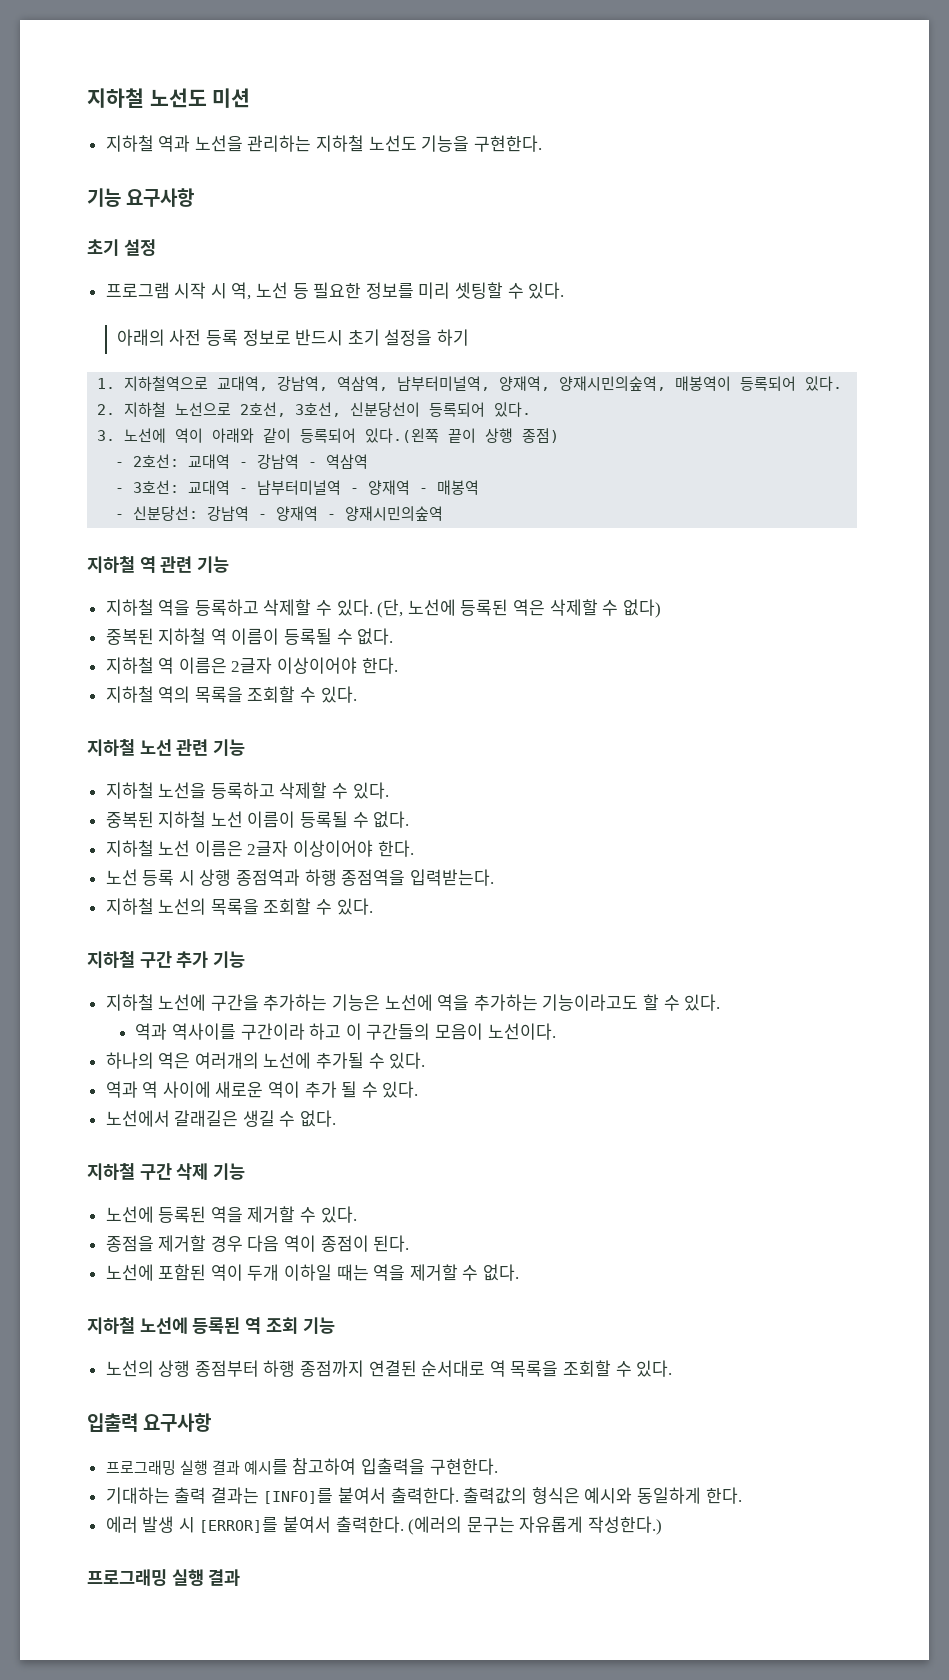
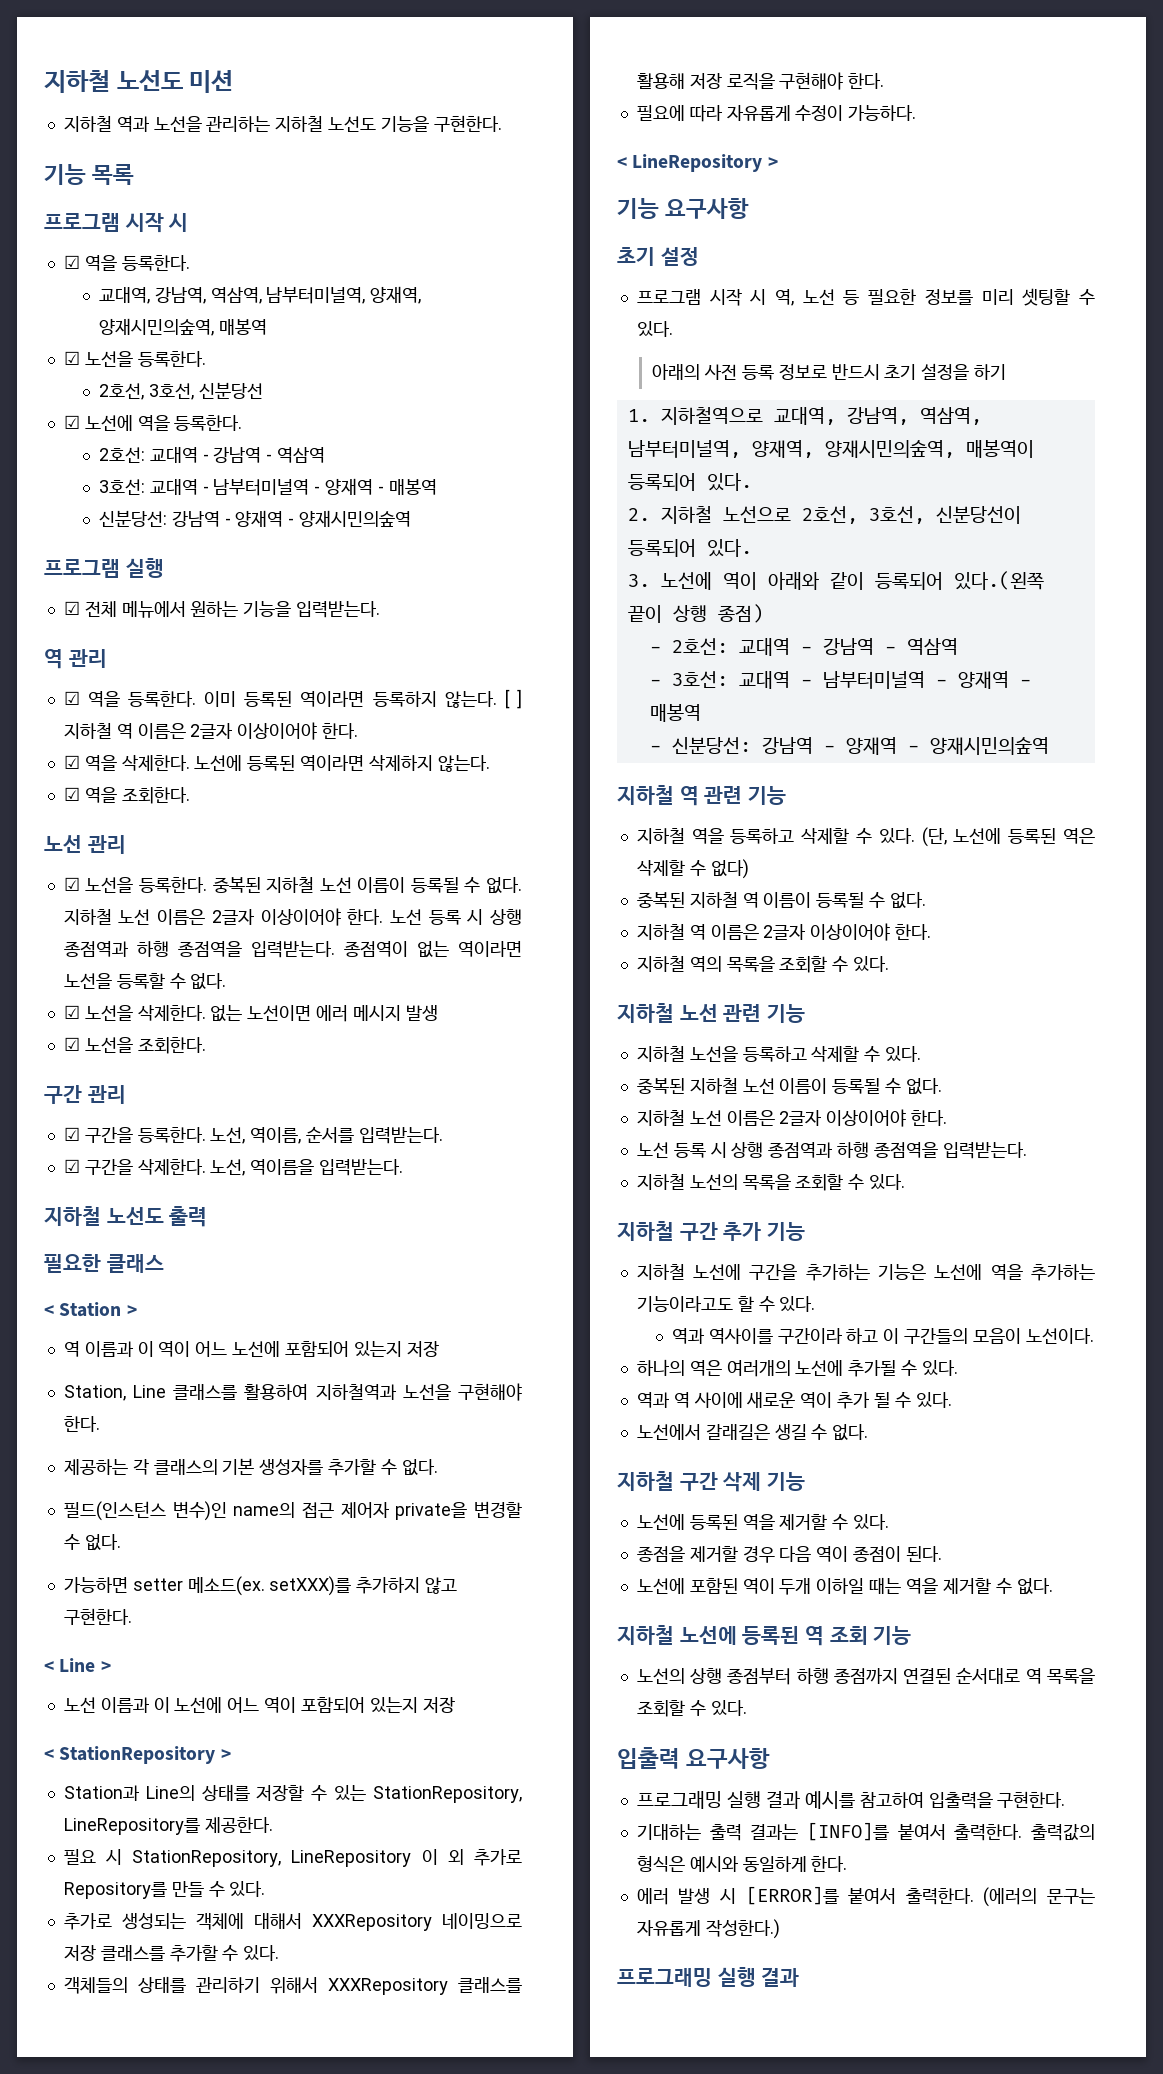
(542, 143) none -> [44,164,135,185] [44,212,189,233] [63,255,190,271] [98,286,422,304] [98,318,267,336] [63,351,206,367] [98,382,263,400] [63,415,243,431] [98,447,326,463] [98,478,437,496] [98,510,412,527] [44,558,164,578] [63,601,381,618] [44,649,107,669] [63,689,522,709] [63,722,359,740] [63,755,490,772] [63,787,190,804] [44,835,126,854] [63,877,522,894] [63,908,522,926] [63,941,522,958] [63,973,227,990] [63,1005,438,1022] [63,1037,206,1054] [44,1085,126,1104] [63,1126,443,1144] [63,1159,404,1176] [44,1206,208,1227] [44,1254,164,1273] [44,1302,137,1317] [63,1341,439,1357] [63,1383,522,1401] [63,1416,100,1432] [63,1458,438,1476] [63,1501,522,1521] [63,1534,121,1551] [63,1576,458,1596] [63,1608,132,1625] [44,1658,111,1672] [63,1697,455,1713] [44,1746,231,1764] [63,1784,522,1803] [63,1817,273,1835] [63,1849,522,1867] [63,1881,266,1899] [63,1913,522,1931] [63,1945,280,1962] [63,1976,522,1995] [636,72,885,90] [636,105,917,122] [617,154,778,172] // 기능 목록 // 프로그램 시작 시 // ☑ 역을 등록한다. // 교대역, 강남역, 역삼역, 남부터미널역, 양재역, 양재시민의숲역, 매봉역 // ☑ 노선을 등록한다. // 2호선, 3호선, 신분당선 // ☑ 노선에 역을 등록한다. // 2호선: 교대역 - 강남역 - 역삼역 // 3호선: 교대역 - 남부터미널역 - 양재역 - 매봉역 // 신분당선: 강남역 - 양재역 - 양재시민의숲역 // 프로그램 실행 // ☑ 전체 메뉴에서 원하는 기능을 입력받는다. // 역 관리 // ☑ 역을 등록한다. 이미 등록된 역이라면 등록하지 않는다. [ ] 지하철 역 이름은 2글자 이상이어야 한다. // ☑ 역을 삭제한다. 노선에 등록된 역이라면 삭제하지 않는다. // ☑ 역을 조회한다. // 노선 관리 // ☑ 노선을 등록한다. 중복된 지하철 노선 이름이 등록될 수 없다. 지하철 노선 이름은 2글자 이상이어야 한다. 노선 등록 시 상행 종점역과 하행 종점역을 입력받는다. 종점역이 없는 역이라면 노선을 등록할 수 없다. // ☑ 노선을 삭제한다. 없는 노선이면 에러 메시지 발생 // ☑ 노선을 조회한다. // 구간 관리 // ☑ 구간을 등록한다. 노선, 역이름, 순서를 입력받는다. // ☑ 구간을 삭제한다. 노선, 역이름을 입력받는다. // 지하철 노선도 출력 // 필요한 클래스 // < Station > // 역 이름과 이 역이 어느 노선에 포함되어 있는지 저장 // Station, Line 클래스를 활용하여 지하철역과 노선을 구현해야 한다. // 제공하는 각 클래스의 기본 생성자를 추가할 수 없다. // 필드(인스턴스 변수)인 name의 접근 제어자 private을 변경할 수 없다. // 가능하면 setter 메소드(ex. setXXX)를 추가하지 않고 구현한다. // < Line > // 노선 이름과 이 노선에 어느 역이 포함되어 있는지 저장 // < StationRepository > // Station과 Line의 상태를 저장할 수 있는 StationRepository, LineRepository를 제공한다. // 필요 시 StationRepository, LineRepository 이 외 추가로 Repository를 만들 수 있다. // 추가로 생성되는 객체에 대해서 XXXRepository 네이밍으로 저장 클래스를 추가할 수 있다. // 객체들의 상태를 관리하기 위해서 XXXRepository 클래스를 활용해 저장 로직을 구현해야 한다. // 필요에 따라 자유롭게 수정이 가능하다. // < LineRepository >

